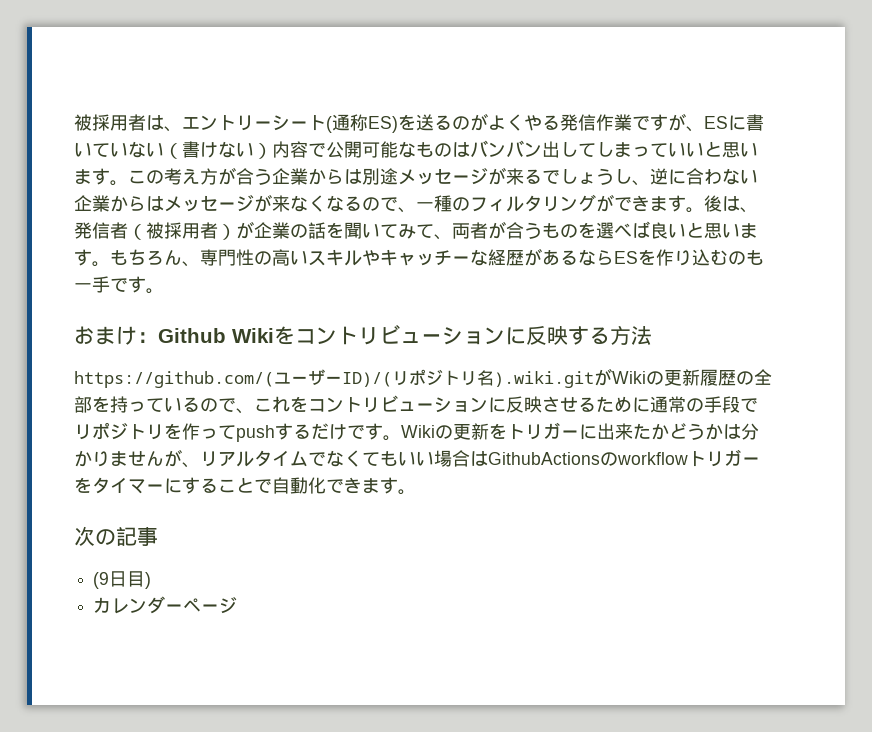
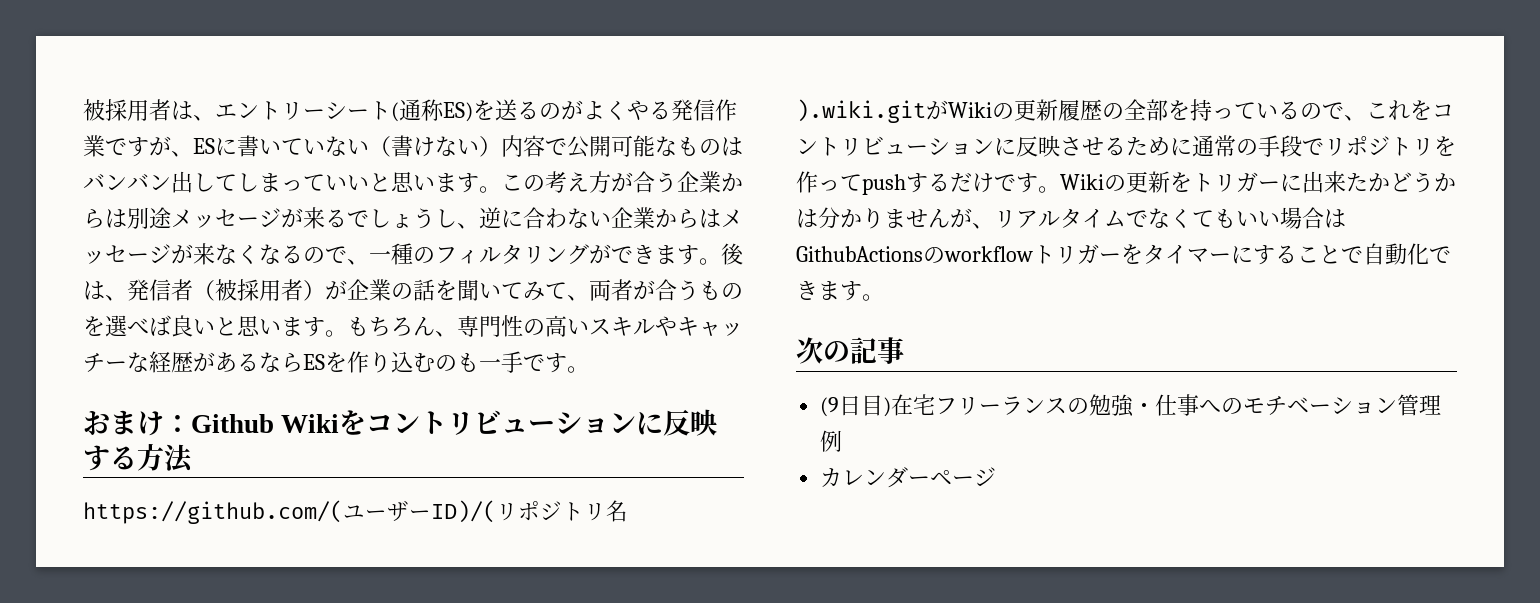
(152, 580) none -> [891,394,1442,417] [820,430,843,452] 在宅フリーランスの勉強・仕事へのモチベーション管理例

